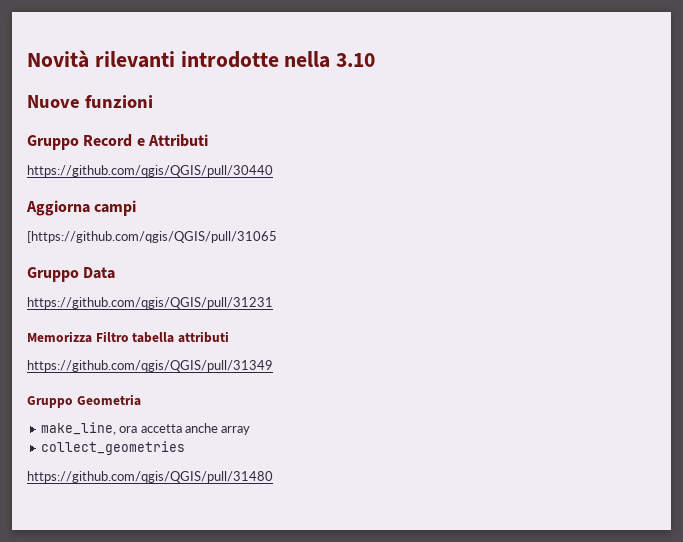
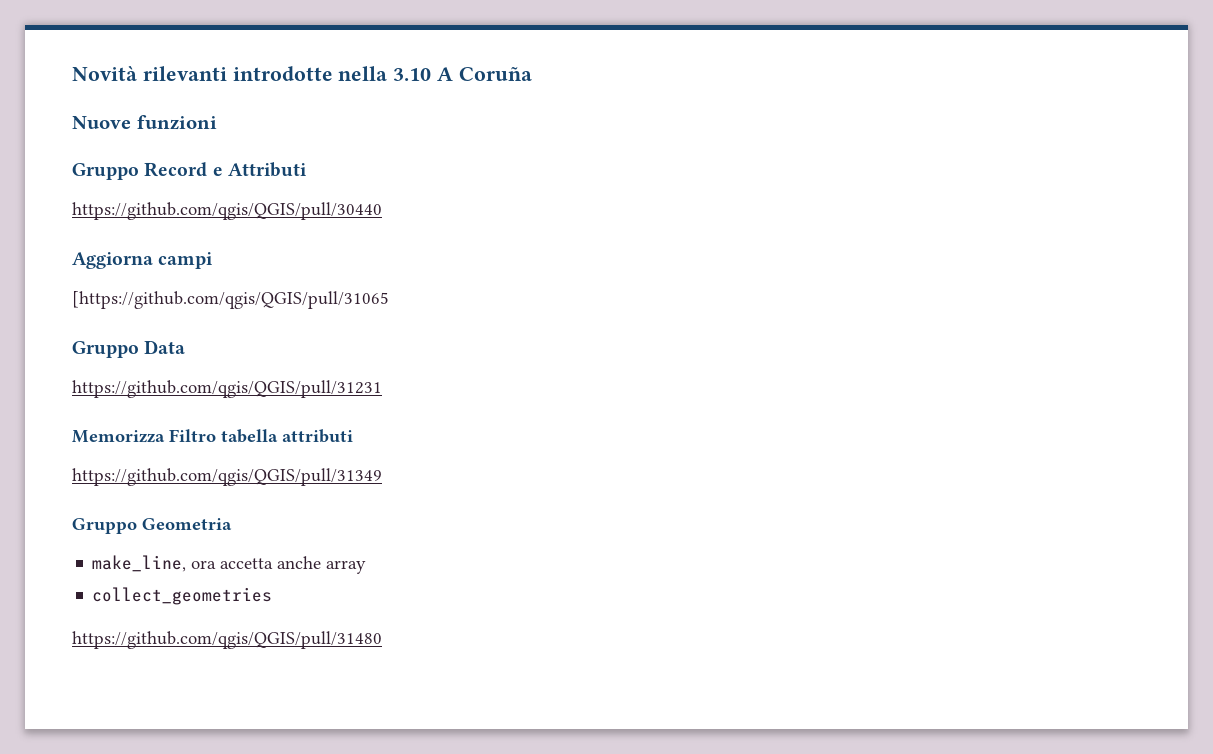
(376, 60) none -> [437,67,532,81] A Coruña

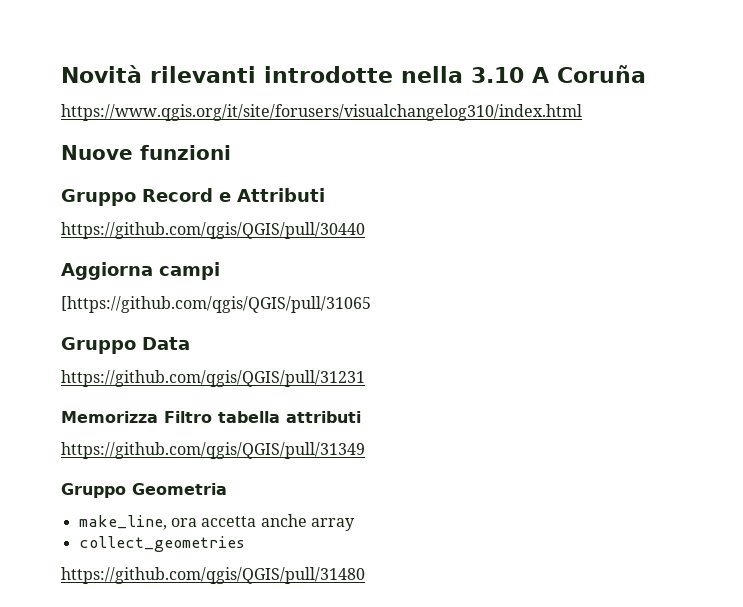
(532, 74) none -> [61,104,582,121] // https://www.qgis.org/it/site/forusers/visualchangelog310/index.html

